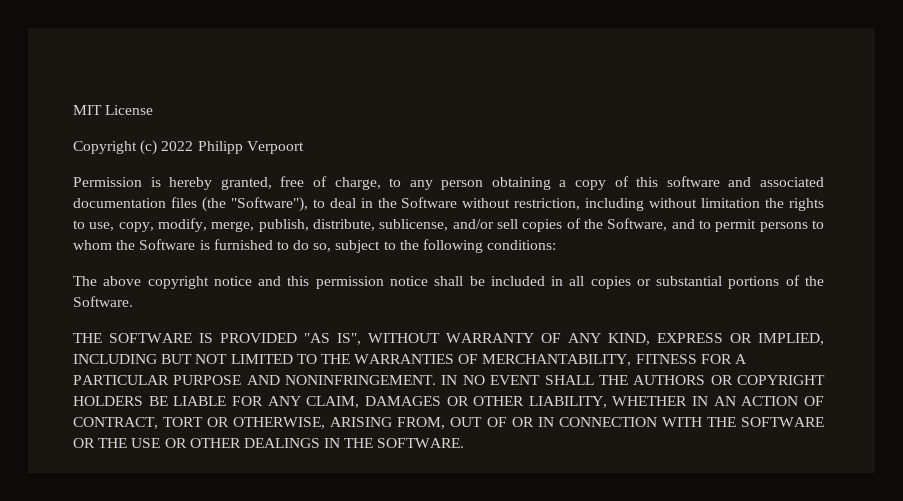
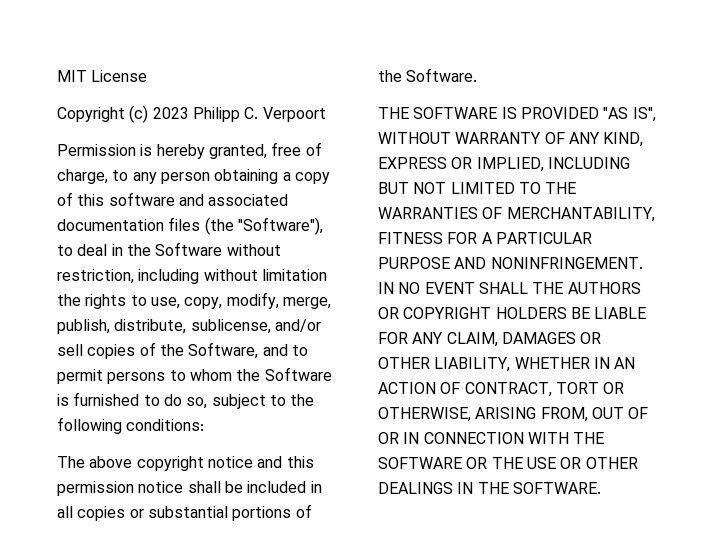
[161,141,243,154] 2022 Philipp -> [152,107,259,122] 2023 Philipp C.

